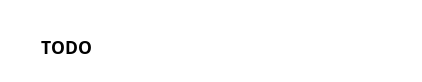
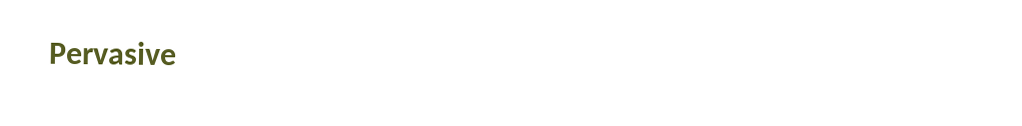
[41,41,92,54] TODO -> [48,40,177,66] Pervasive

